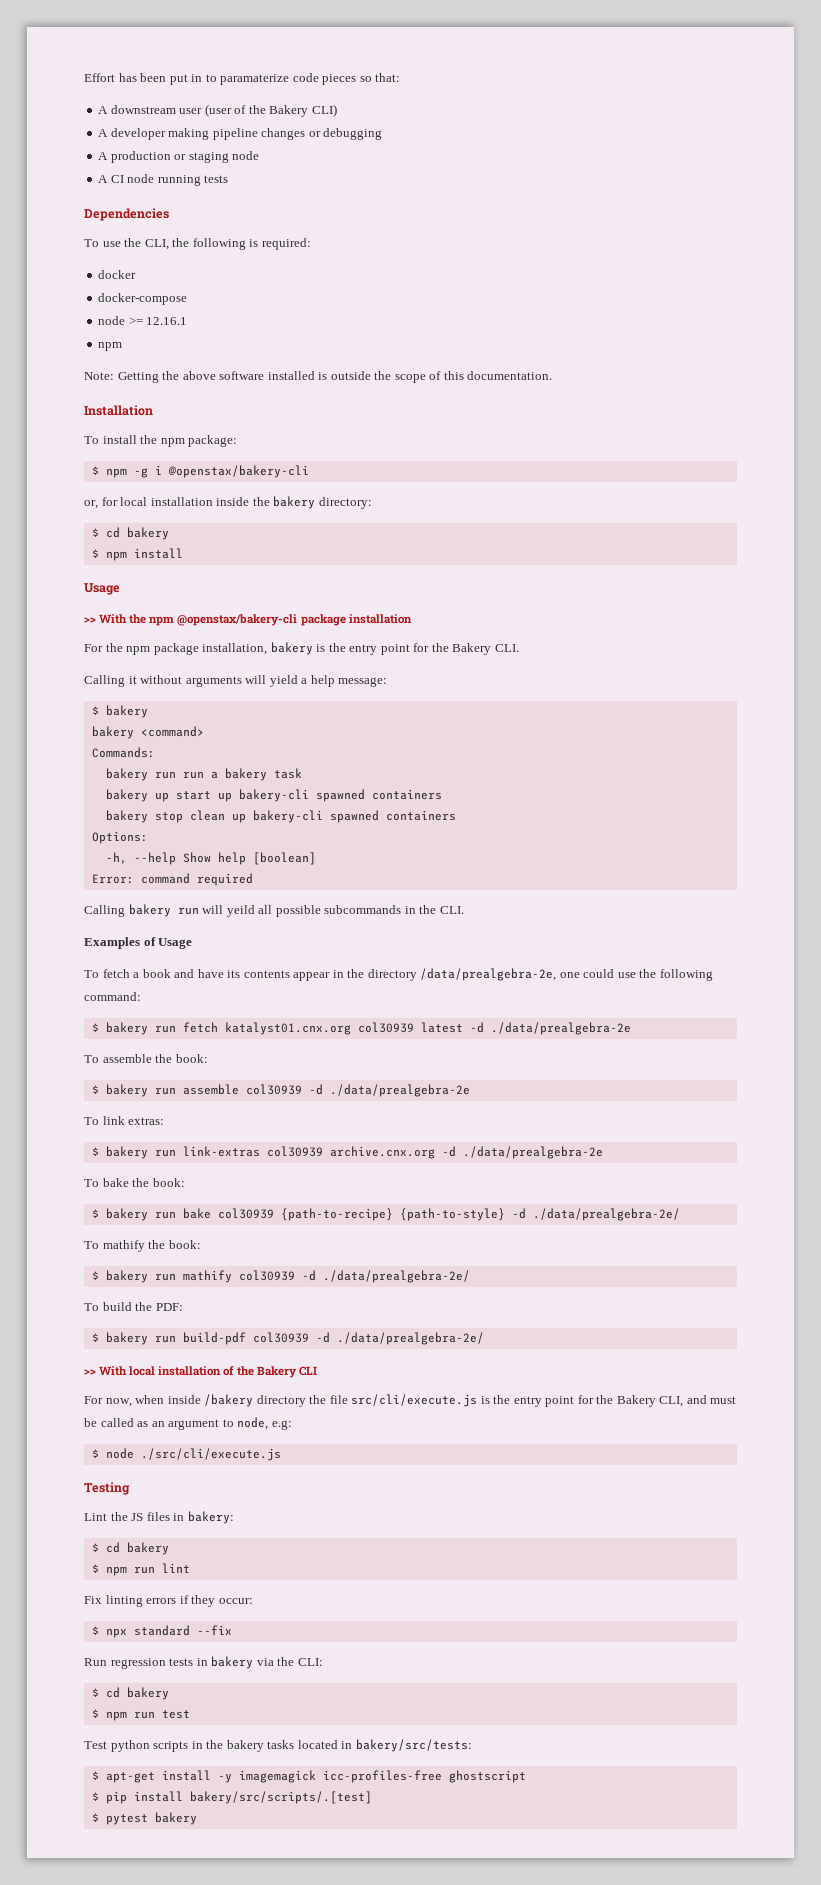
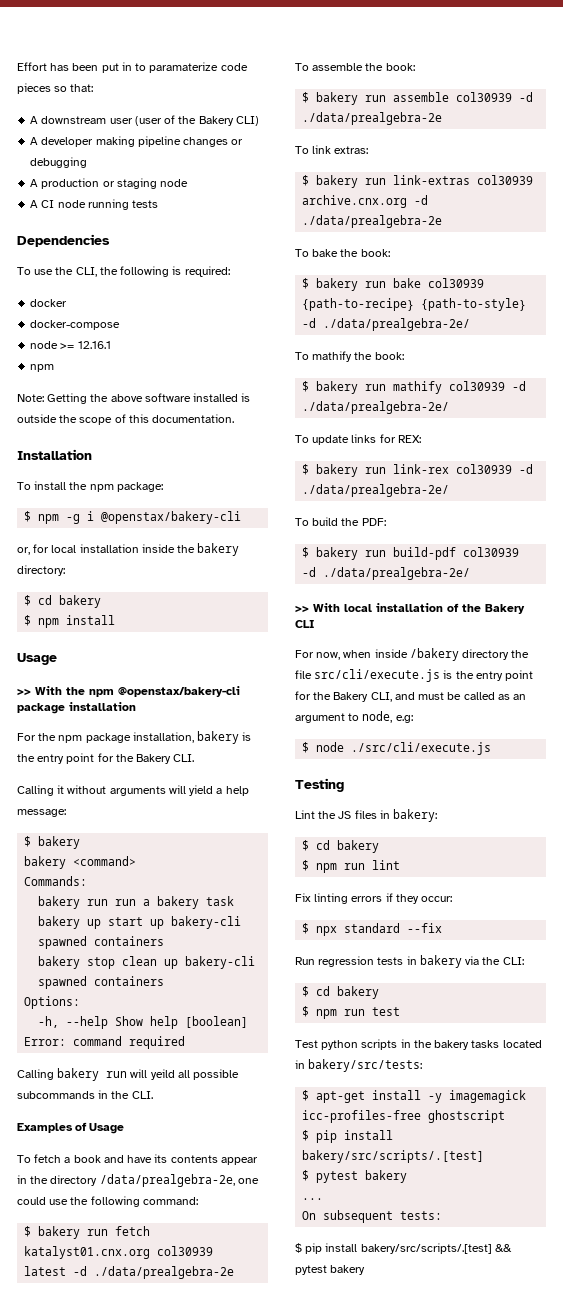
(470, 1276) none -> [295,434,421,445] [302,464,534,477] [302,484,450,497] // To update links for REX: // $ bakery run link-rex col30939 -d ./data/prealgebra-2e/
(197, 1818) none -> [302,1198,324,1200] [302,1210,443,1223] [295,1243,512,1254] [295,1265,366,1275] // ... // On subsequent tests: // $ pip install bakery/src/scripts/.[test] && pytest bakery

